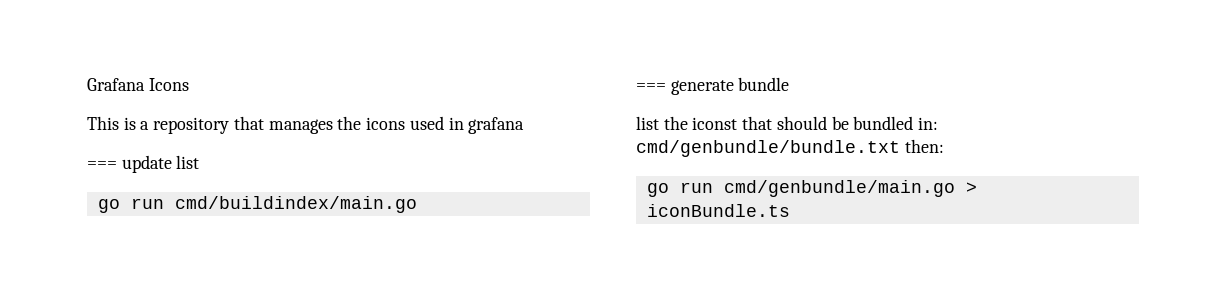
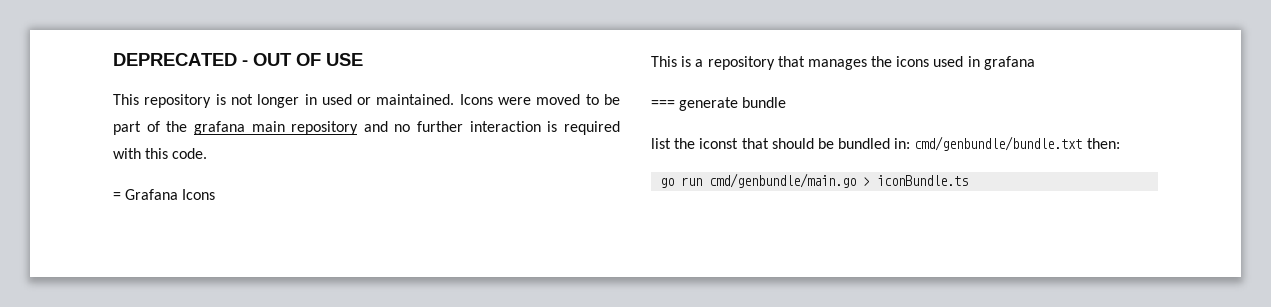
(87, 84) none -> [113,53,363,66] [113,94,620,108] [113,121,620,135] [113,148,208,159] [113,192,121,200] DEPRECATED - OUT OF USE // This repository is not longer in used or maintained. Icons were moved to be part of the grafana main repository and no further interaction is required with this code. // =
[87,155,200,173] [97,196,417,213] // === update list // go run cmd/buildindex/main.go -> (1035, 63) none

